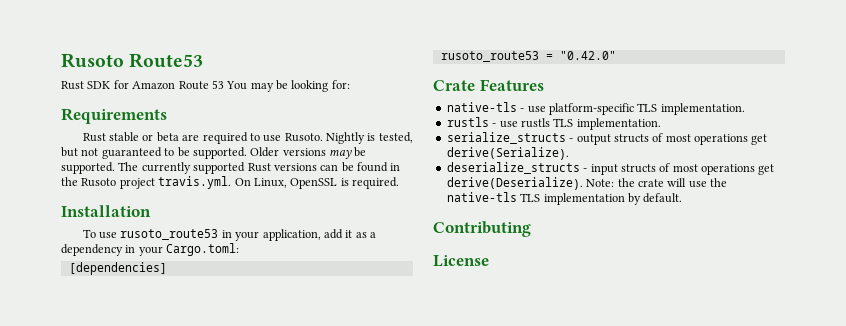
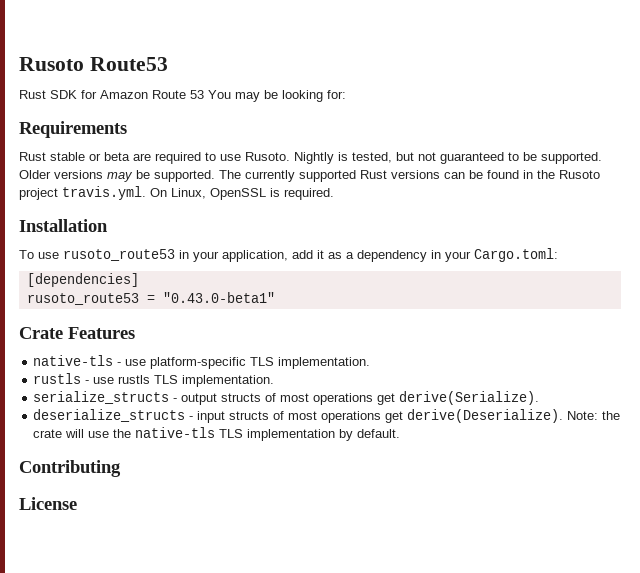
[559,51,616,60] "0.42.0" -> [162,292,275,303] "0.43.0-beta1"

